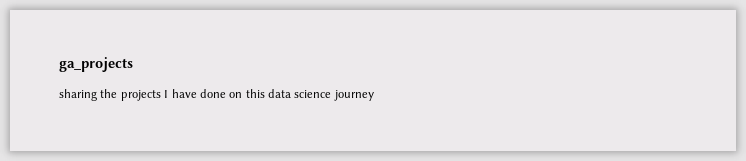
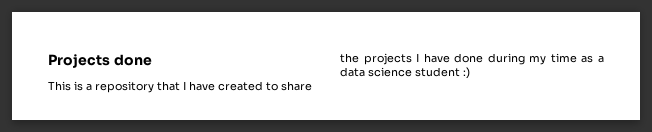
[59,57,133,72] [59,89,97,101] ga_projects // sharing -> [48,54,152,68] [48,81,312,93] Projects done // This is a repository that I have created to share
[229,89,374,101] on this data science journey -> [487,53,604,65] [340,67,470,79] during my time as a data science student :)

